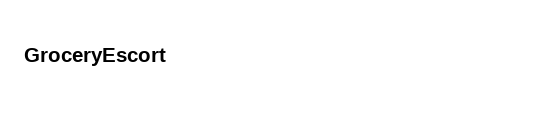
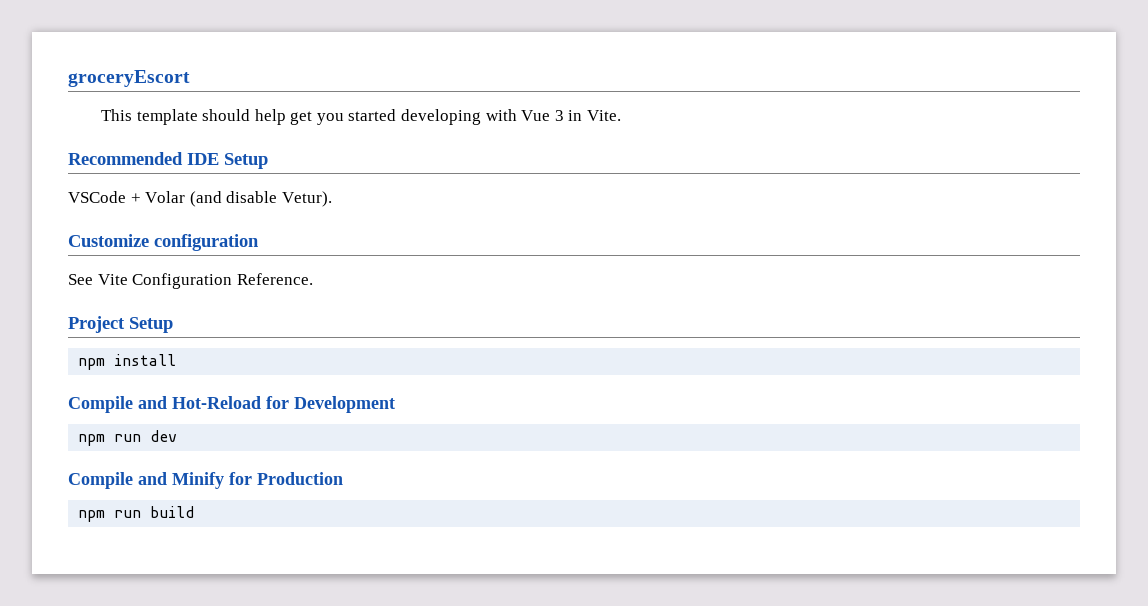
[24,48,166,66] GroceryEscort -> [68,70,190,87] [100,109,622,125] [68,152,268,169] [68,191,332,207] [68,234,259,251] [68,273,313,289] [68,316,173,333] [78,354,177,370] [68,396,395,413] [78,430,178,446] [68,472,343,489] [78,506,195,522] groceryEscort // This template should help get you started developing with Vue 3 in Vite. // Recommended IDE Setup // VSCode + Volar (and disable Vetur). // Customize configuration // See Vite Configuration Reference. // Project Setup // npm install // Compile and Hot-Reload for Development // npm run dev // Compile and Minify for Production // npm run build

